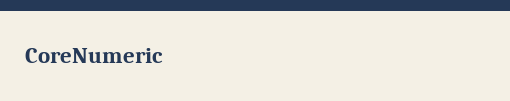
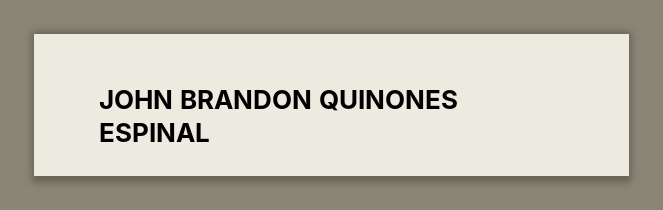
[25,48,163,63] CoreNumeric -> [99,90,459,111] [99,123,210,142] JOHN BRANDON QUINONES ESPINAL

